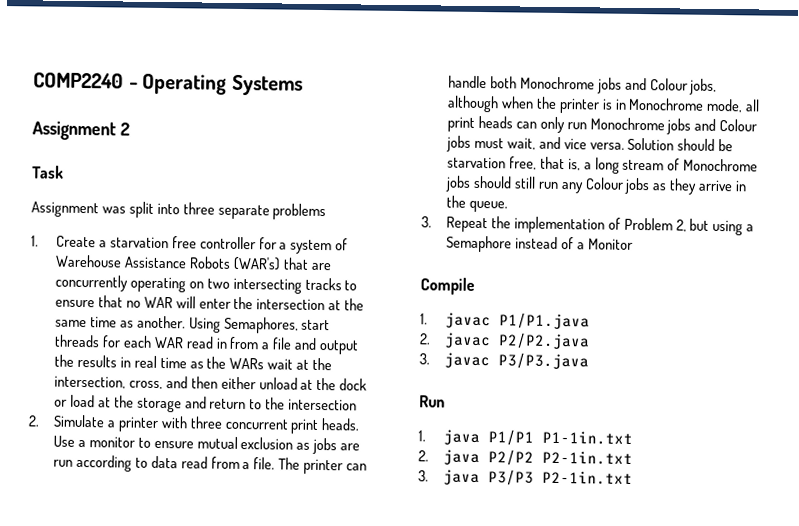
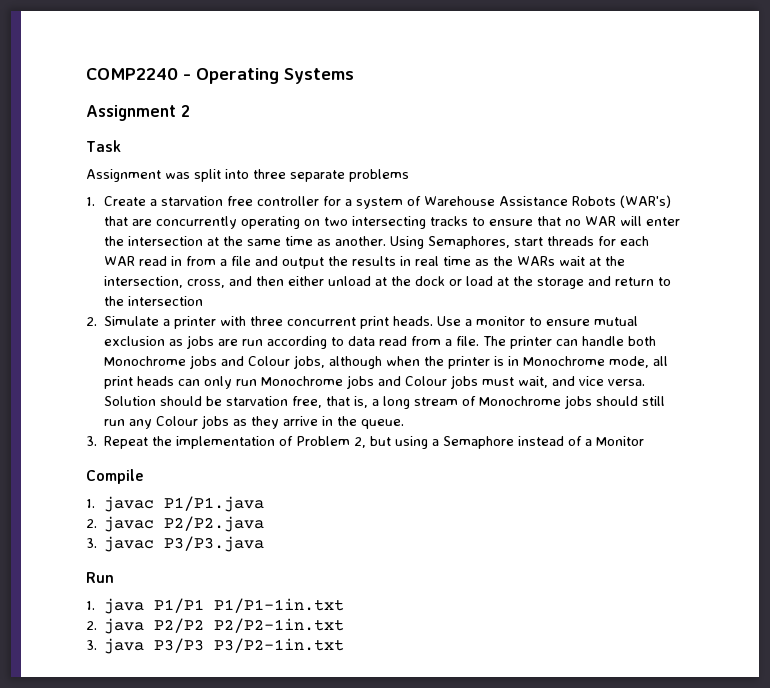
[541,430,633,445] P1-1in.txt -> [214,598,345,613] P1/P1-1in.txt
[541,450,633,465] P2-1in.txt -> [214,618,345,633] P2/P2-1in.txt
[541,470,633,485] P2-1in.txt -> [214,638,345,653] P3/P2-1in.txt

